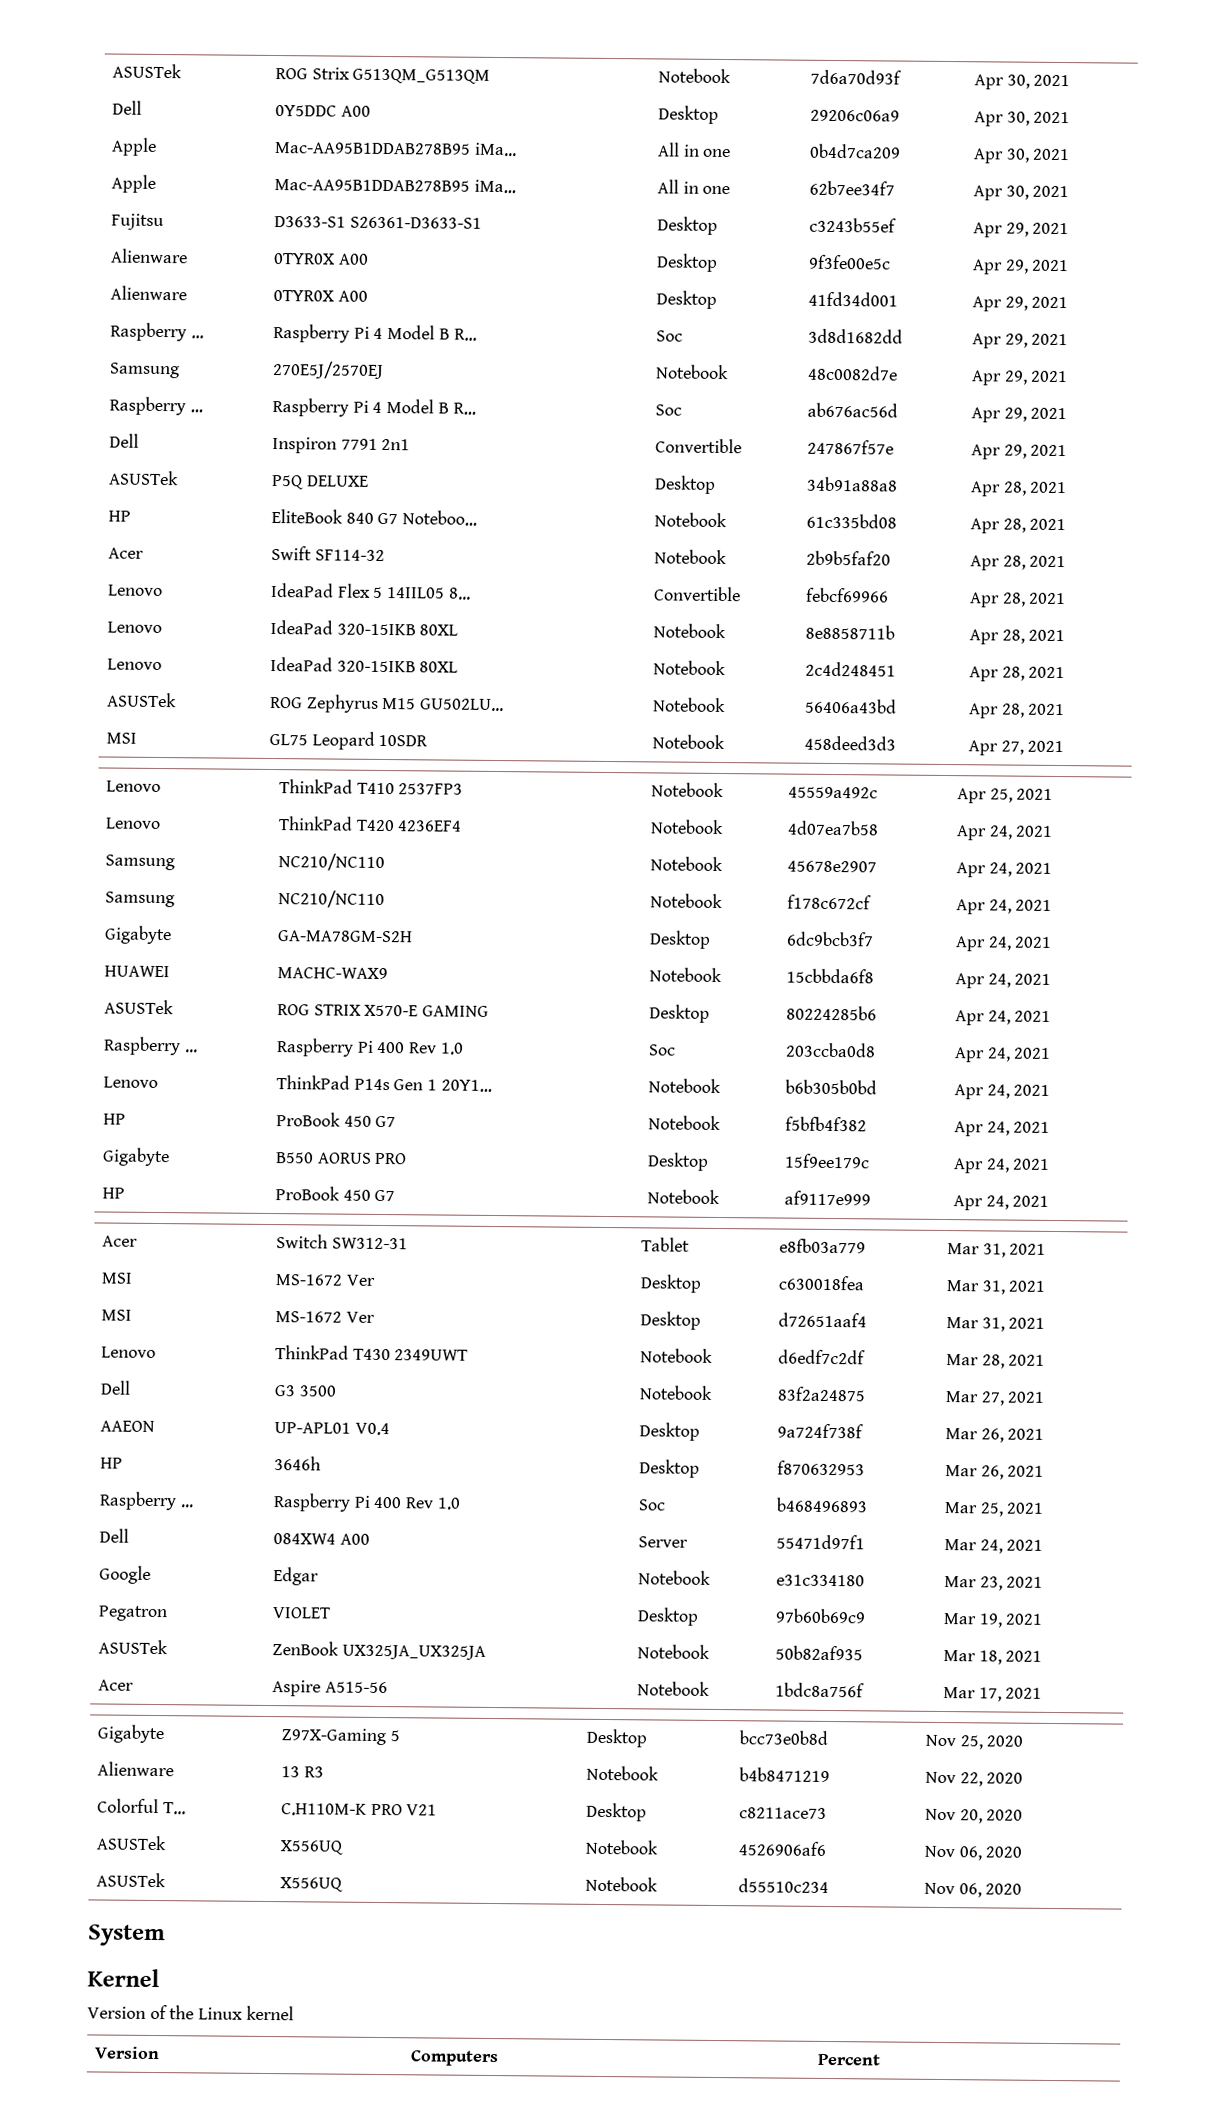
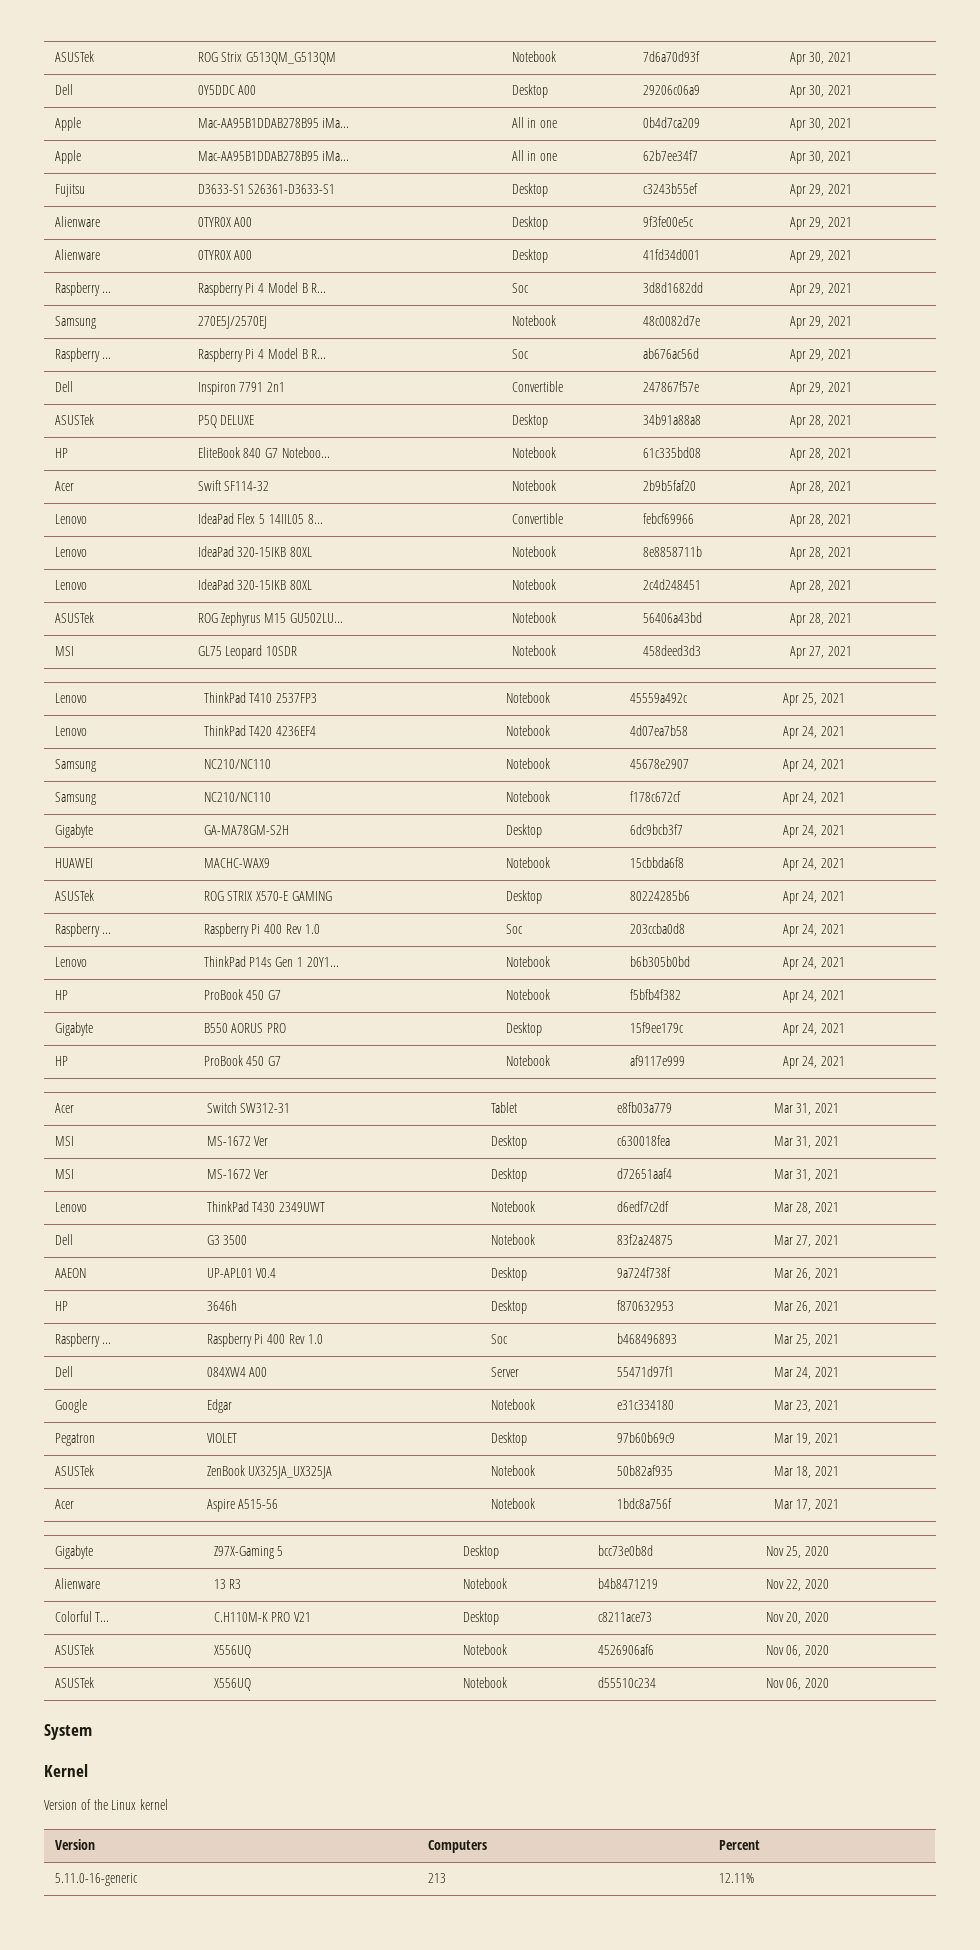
(881, 2059) none -> [54,1873,138,1886] [427,1873,446,1883] [718,1873,754,1883] // 5.11.0-16-generic | 213 | 12.11%

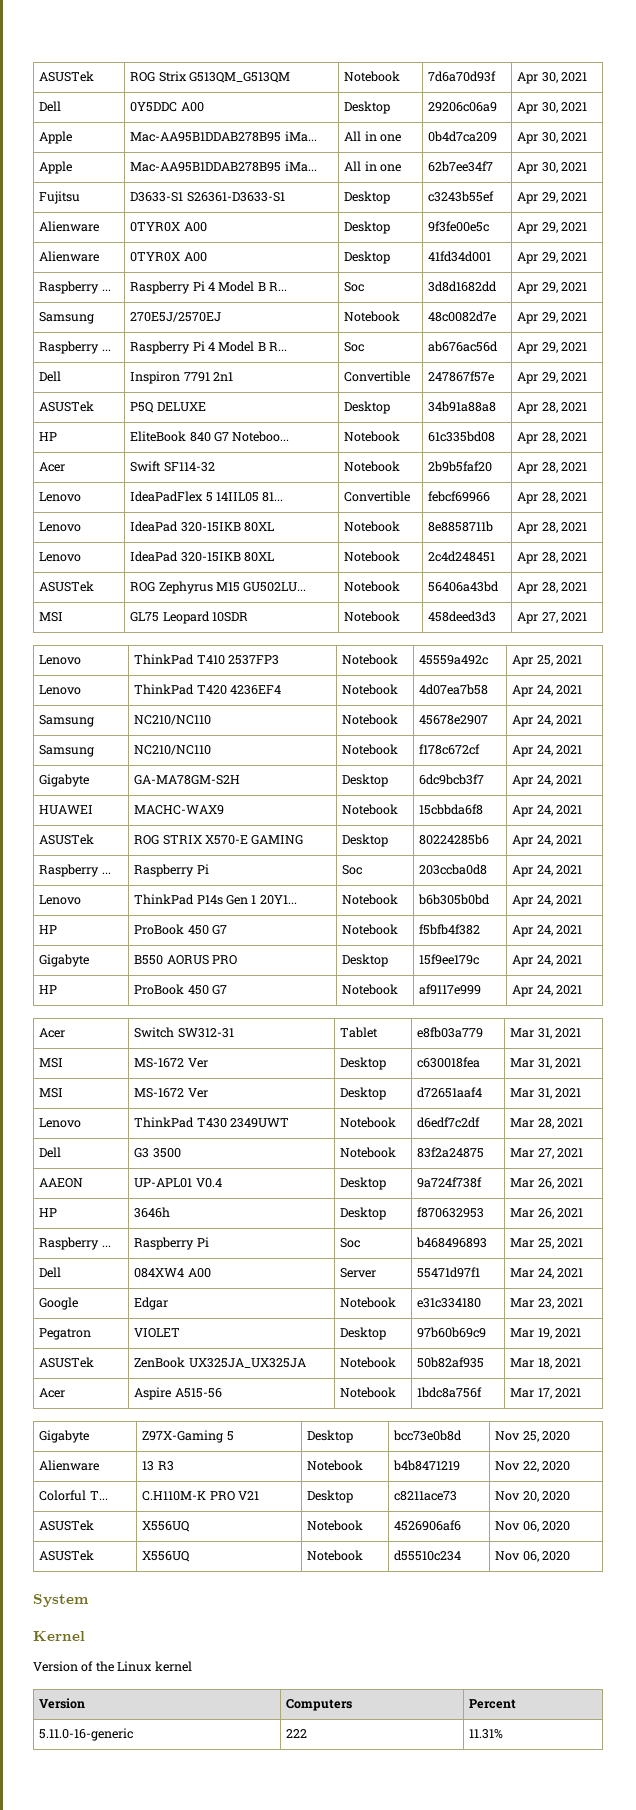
[197,513,256,524] IdeaPad Flex -> [130,491,204,502] IdeaPadFlex
[307,514,323,524] 8... -> [262,492,284,502] 81...
[264,924,320,934] 400 Rev 1.0 -> (209, 869) none
[267,1334,323,1344] 400 Rev 1.0 -> (209, 1242) none
[427,1873,446,1883] [718,1873,754,1883] 213 | 12.11% -> [286,1729,308,1738] [469,1729,504,1739] 222 | 11.31%

